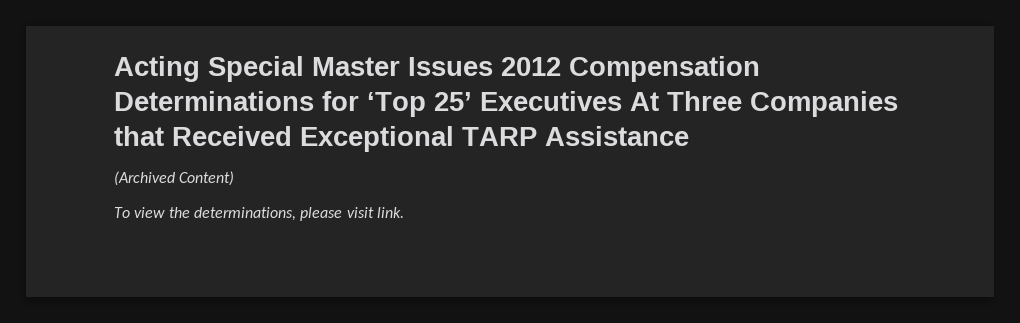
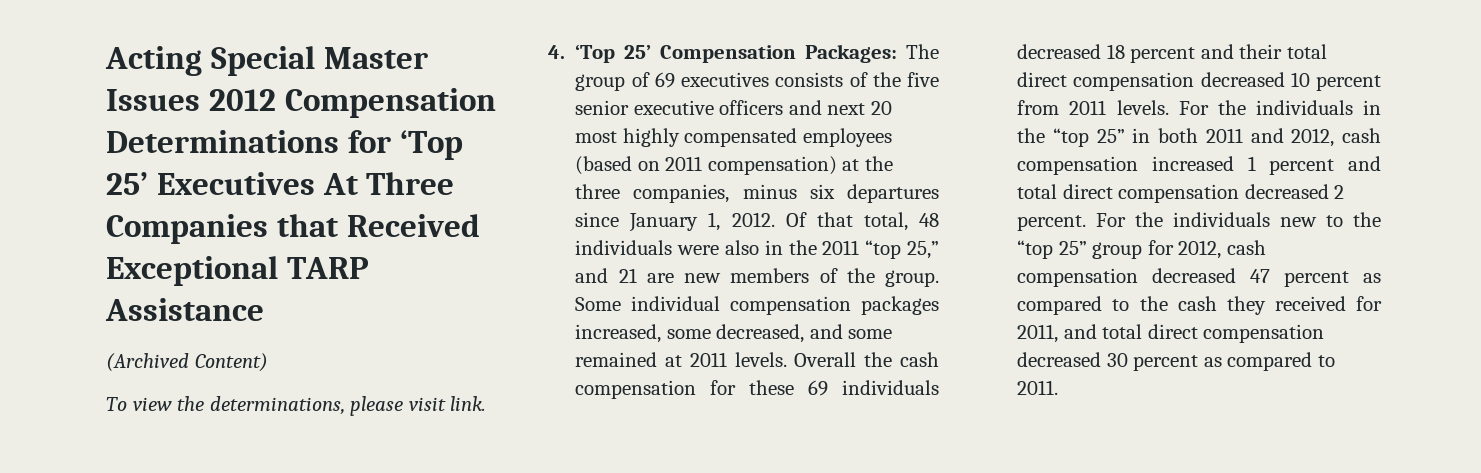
(404, 212) none -> [548,44,939,63] [575,72,939,91] [575,100,892,115] [575,128,892,147] [575,156,893,175] [575,184,939,203] [575,212,939,232] [575,240,939,259] [575,268,939,287] [575,296,939,315] [575,324,893,343] [575,352,939,367] [575,380,939,399] [1017,44,1327,63] [1017,72,1381,91] [1017,100,1381,115] [1017,128,1381,147] [1017,156,1381,175] [1017,184,1345,203] [1017,212,1381,231] [1017,240,1266,259] [1017,268,1381,287] [1017,296,1382,315] [1017,324,1325,343] [1017,352,1335,371] [1017,380,1059,395] // 4. ‘Top 25’ Compensation Packages: The group of 69 executives consists of the five senior executive officers and next 20 most highly compensated employees (based on 2011 compensation) at the three companies, minus six departures since January 1, 2012. Of that total, 48 individuals were also in the 2011 “top 25,” and 21 are new members of the group. Some individual compensation packages increased, some decreased, and some remained at 2011 levels. Overall the cash compensation for these 69 individuals decreased 18 percent and their total direct compensation decreased 10 percent from 2011 levels. For the individuals in the “top 25” in both 2011 and 2012, cash compensation increased 1 percent and total direct compensation decreased 2 percent. For the individuals new to the “top 25” group for 2012, cash compensation decreased 47 percent as compared to the cash they received for 2011, and total direct compensation decreased 30 percent as compared to 2011.

